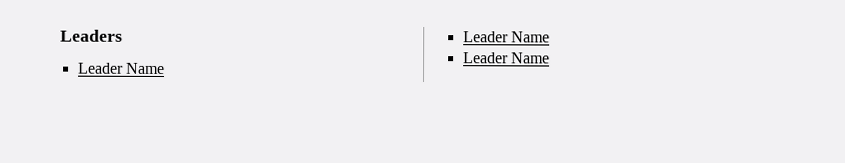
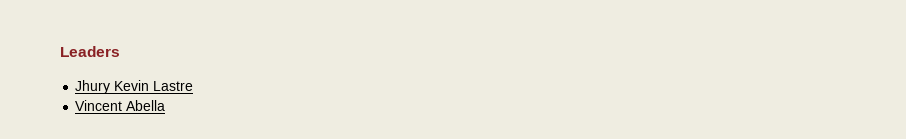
[77,62,165,75] [462,31,550,43] [462,52,550,64] Leader Name // Leader Name // Leader Name -> [75,80,194,94] [75,100,166,111] Jhury Kevin Lastre // Vincent Abella

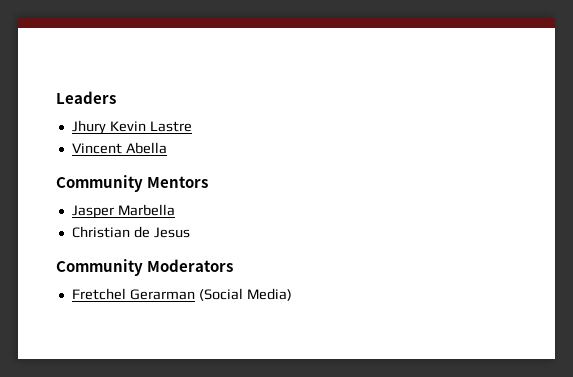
(166, 105) none -> [56,175,209,192] [71,204,175,219] [71,226,190,238] [56,259,234,276] [71,288,292,301] // Community Mentors // Jasper Marbella // Christian de Jesus // Community Moderators // Fretchel Gerarman (Social Media)

